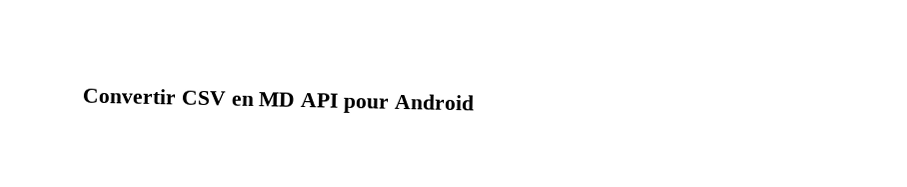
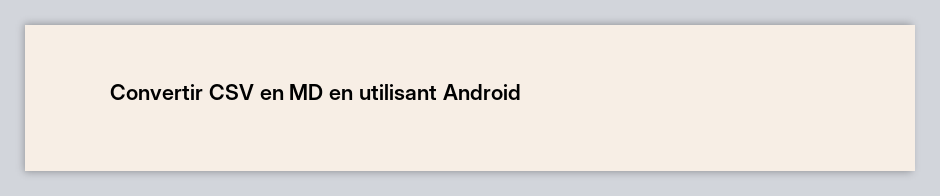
[300,92,390,114] API pour -> [329,84,438,100] en utilisant

